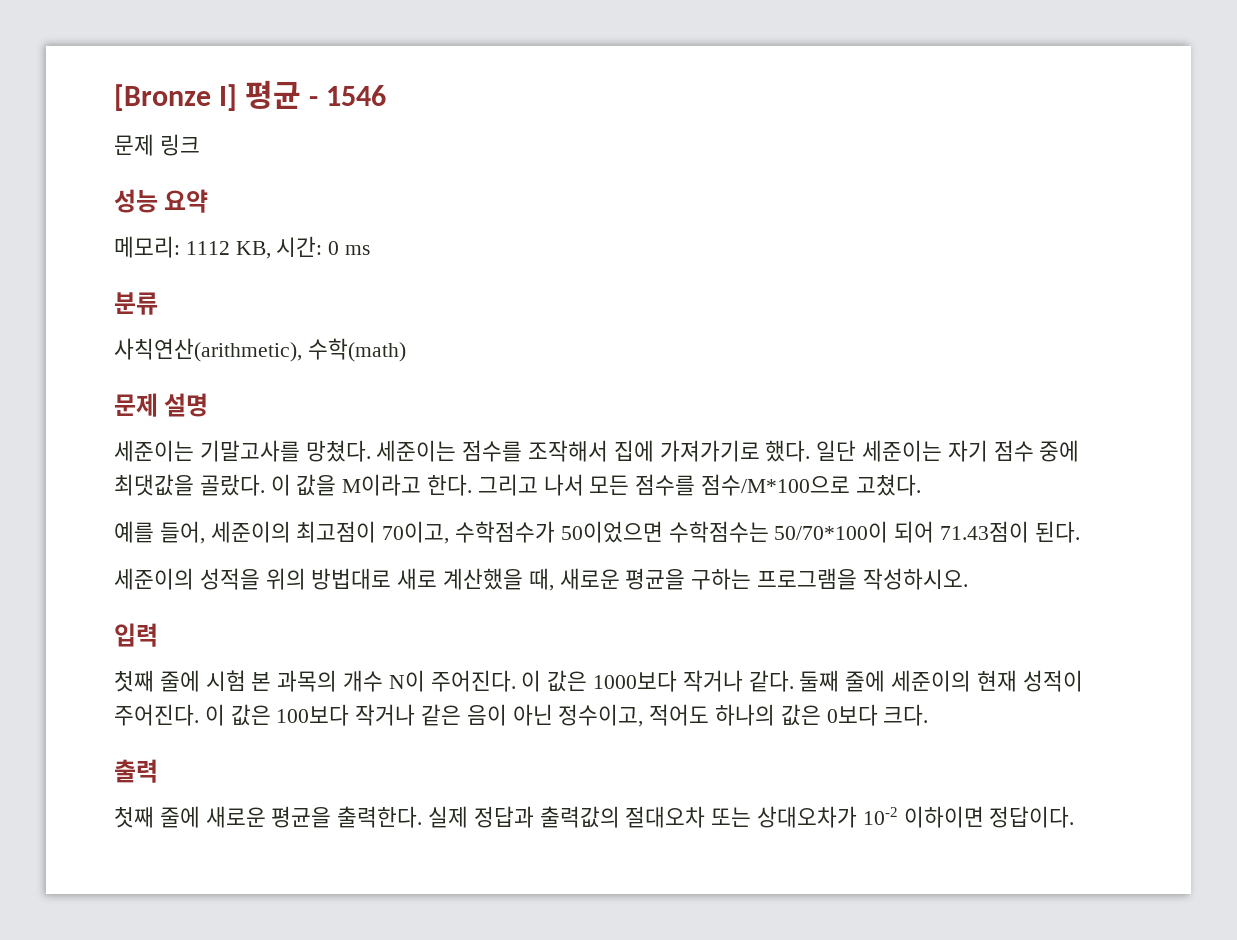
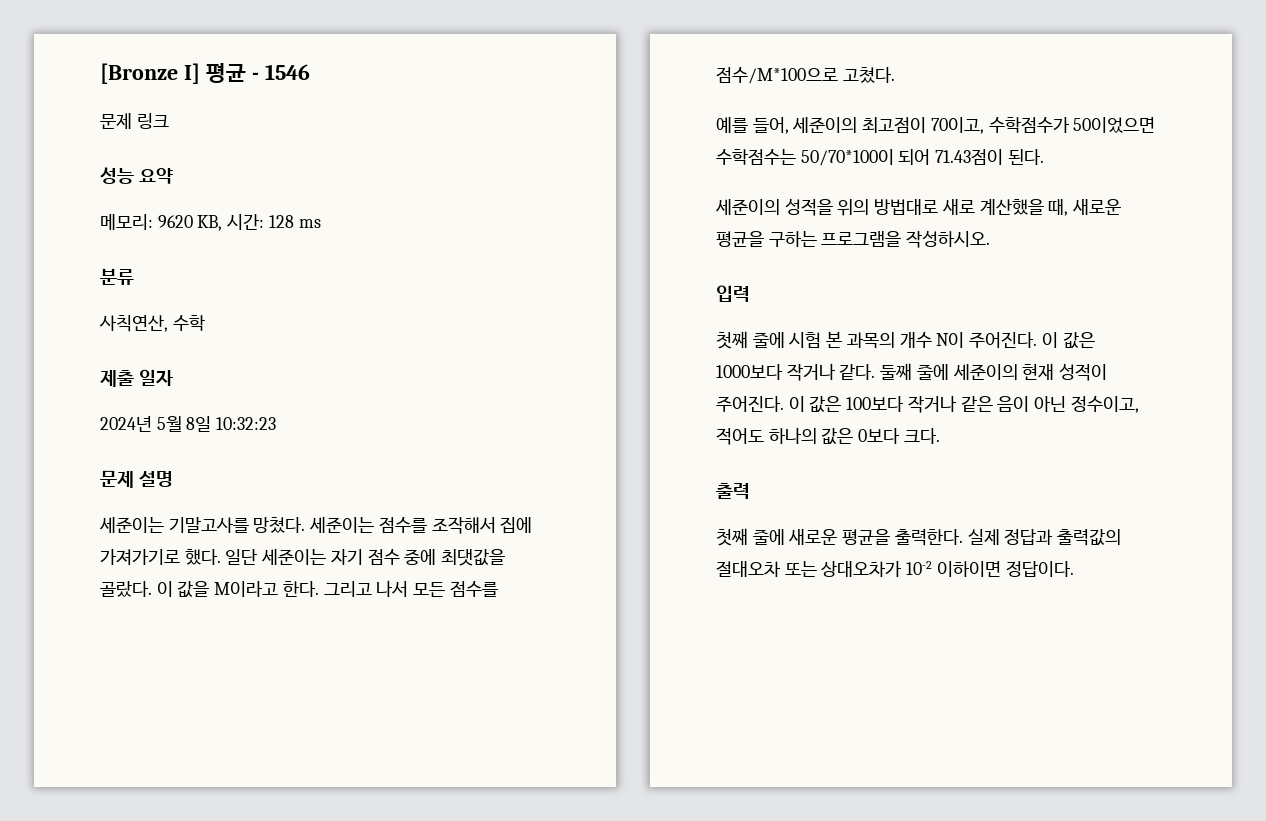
[185,241,230,255] 1112 -> [157,215,193,228] 9620
[328,241,340,255] 0 -> [268,215,294,228] 128
[114,338,406,362] 사칙연산(arithmetic), 수학(math) -> [99,315,205,332] [100,369,174,387] [100,416,277,432] 사칙연산, 수학 // 제출 일자 // 2024년 5월 8일 10:32:23

